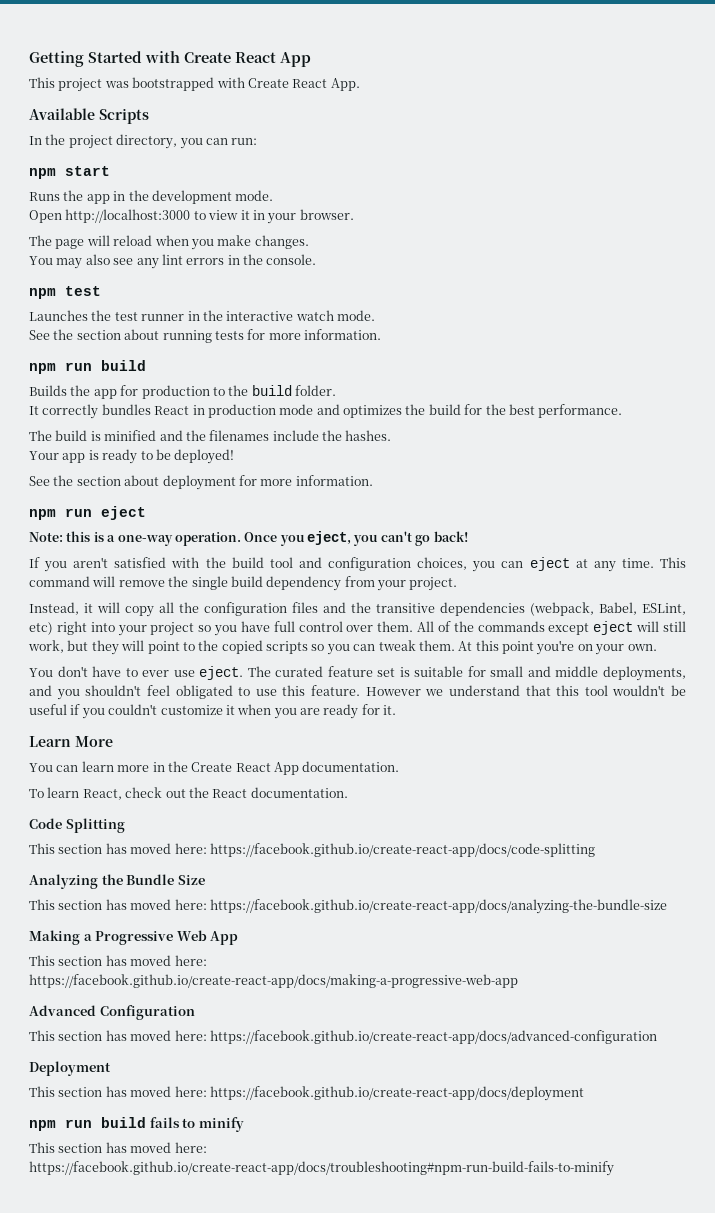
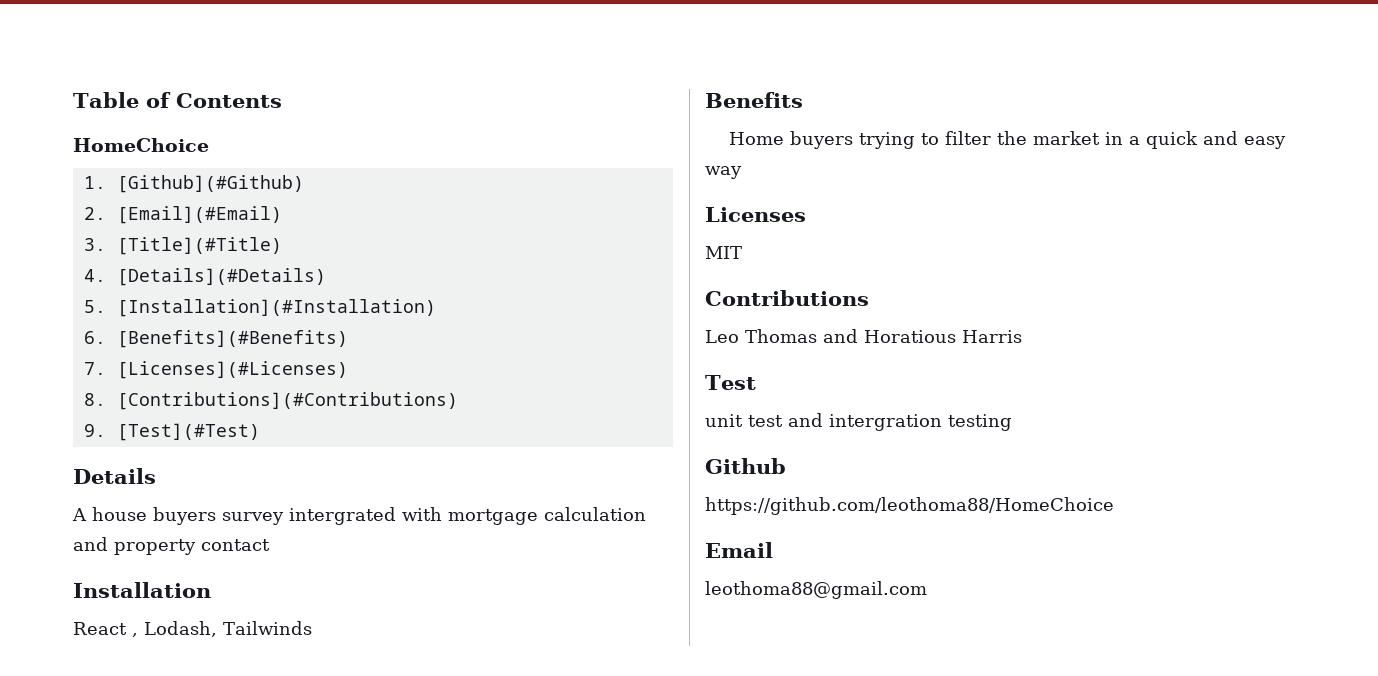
[29,51,311,67] [29,77,360,92] [29,108,149,124] [29,134,258,149] [29,166,110,179] [29,190,274,204] [29,209,354,224] [29,235,309,250] [29,254,317,269] [29,286,101,299] [29,310,375,321] [29,329,381,343] [29,360,146,374] [29,385,336,399] [29,404,623,419] [29,430,392,441] [29,449,235,464] [29,475,373,490] [29,506,146,520] [29,531,468,546] [29,557,687,572] [29,576,458,591] [29,602,686,617] [29,621,687,636] [28,640,657,655] [29,666,686,681] [29,685,686,700] [29,704,397,719] [29,736,113,747] [29,761,400,775] [29,787,348,800] [29,818,125,833] [29,843,595,857] [29,874,205,889] [29,899,667,914] [29,930,239,945] [29,955,207,966] [29,974,518,988] [29,1005,195,1020] [29,1030,657,1044] [29,1061,111,1076] [29,1086,584,1101] [29,1117,244,1132] [29,1142,207,1153] [29,1161,614,1176] Getting Started with Create React App // This project was bootstrapped with Create React App. // Available Scripts // In the project directory, you can run: // npm start // Runs the app in the development mode. // Open http://localhost:3000 to view it in your browser. // The page will reload when you make changes. // You may also see any lint errors in the console. // npm test // Launches the test runner in the interactive watch mode. // See the section about running tests for more information. // npm run build // Builds the app for production to the build folder. // It correctly bundles React in production mode and optimizes the build for the best performance. // The build is minified and the filenames include the hashes. // Your app is ready to be deployed! // See the section about deployment for more information. // npm run eject // Note: this is a one-way operation. Once you eject, you can't go back! // If you aren't satisfied with the build tool and configuration choices, you can eject at any time. This command will remove the single build dependency from your project. // Instead, it will copy all the configuration files and the transitive dependencies (webpack, Babel, ESLint, etc) right into your project so you have full control over them. All of the commands except eject will still work, but they will point to the copied scripts so you can tweak them. At this point you're on your own. // You don't have to ever use eject. The curated feature set is suitable for small and middle deployments, and you shouldn't feel obligated to use this feature. However we understand that this tool wouldn't be useful if you couldn't customize it when you are ready for it. // Learn More // You can learn more in the Create React App documentation. // To learn React, check out the React documentation. // Code Splitting // This section has moved here: https://facebook.github.io/create-react-app/docs/code-splitting // Analyzing the Bundle Size // This section has moved here: https://facebook.github.io/create-react-app/docs/analyzing-the-bundle-size // Making a Progressive Web App // This section has moved here: https://facebook.github.io/create-react-app/docs/making-a-progressive-web-app // Advanced Configuration // This section has moved here: https://facebook.github.io/create-react-app/docs/advanced-configuration // Deployment // This section has moved here: https://facebook.github.io/create-react-app/docs/deployment // npm run build fails to minify // This section has moved here: https://facebook.github.io/create-react-app/docs/troubleshooting#npm-run-build-fails-to-minify -> [73,92,282,108] [73,138,209,152] [83,175,304,193] [83,206,282,224] [83,237,282,255] [83,268,326,286] [83,299,436,317] [83,330,348,348] [83,361,348,379] [83,392,458,410] [83,423,260,441] [73,468,156,484] [72,507,646,525] [73,537,270,555] [73,582,211,598] [73,621,312,637] [705,92,803,108] [728,131,1286,149] [705,166,742,179] [705,207,806,222] [705,246,742,259] [705,290,869,306] [705,329,1022,343] [705,375,756,390] [705,413,1012,431] [705,458,786,474] [705,497,1114,515] [705,542,773,558] [705,581,927,599] Table of Contents // HomeChoice // 1. [Github](#Github) // 2. [Email](#Email) // 3. [Title](#Title) // 4. [Details](#Details) // 5. [Installation](#Installation) // 6. [Benefits](#Benefits) // 7. [Licenses](#Licenses) // 8. [Contributions](#Contributions) // 9. [Test](#Test) // Details // A house buyers survey intergrated with mortgage calculation and property contact // Installation // React , Lodash, Tailwinds // Benefits // Home buyers trying to filter the market in a quick and easy way // Licenses // MIT // Contributions // Leo Thomas and Horatious Harris // Test // unit test and intergration testing // Github // https://github.com/leothoma88/HomeChoice // Email // leothoma88@gmail.com

